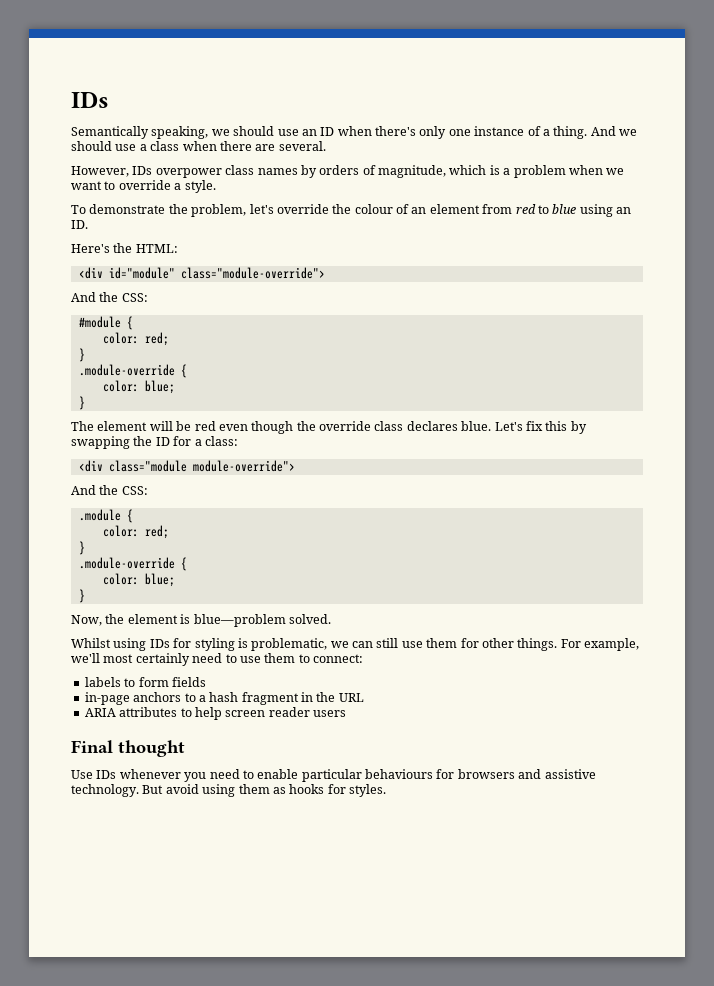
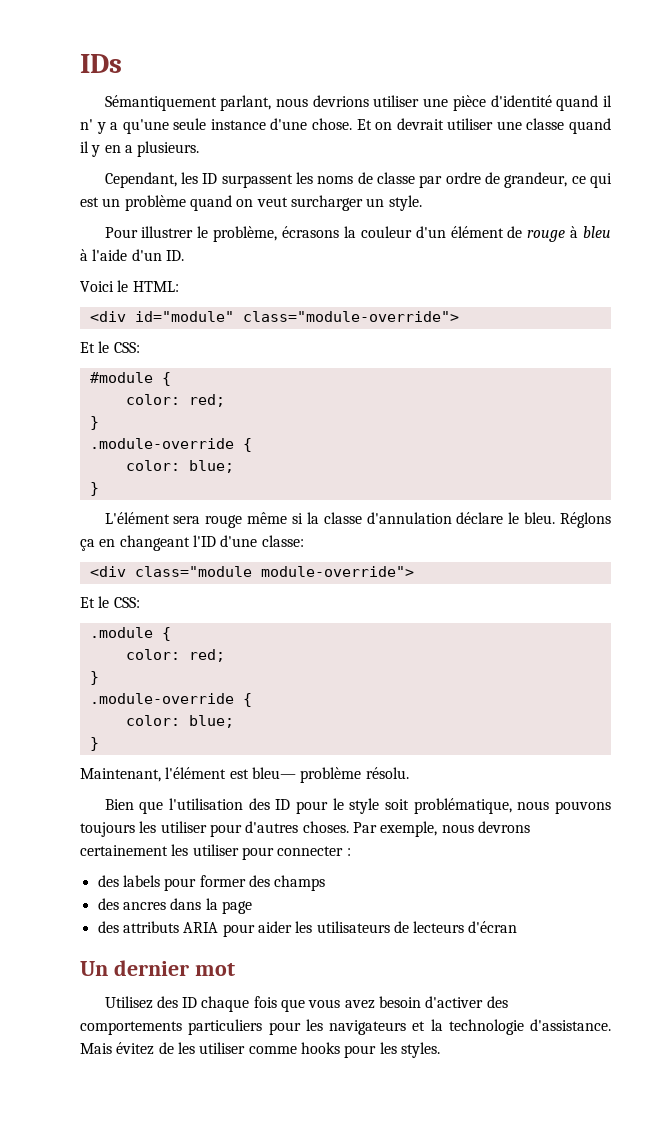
[71,126,637,139] [71,141,326,151] [71,165,625,178] [71,180,216,193] [71,204,631,217] Semantically speaking, we should use an ID when there's only one instance of a thing. And we should use a class when there are several. // However, IDs overpower class names by orders of magnitude, which is a problem when we want to override a style. // To demonstrate the problem, let's override the colour of an element from red to blue using an -> [104,95,612,111] [80,118,611,134] [80,141,200,157] [104,172,612,188] [80,195,422,211] [104,226,611,242] [80,249,162,261] Sémantiquement parlant, nous devrions utiliser une pièce d'identité quand il n' y a qu'une seule instance d'une chose. Et on devrait utiliser une classe quand il y en a plusieurs. // Cependant, les ID surpassent les noms de classe par ordre de grandeur, ce qui est un problème quand on veut surcharger un style. // Pour illustrer le problème, écrasons la couleur d'un élément de rouge à bleu à l'aide d'un
[71,243,133,253] Here's the -> [80,280,129,292] Voici le
[71,292,119,302] And the -> [80,341,110,353] Et le
[71,421,587,434] [71,436,238,449] The element will be red even though the override class declares blue. Let's fix this by swapping the ID for a class: -> [104,512,611,528] [80,535,304,551] L'élément sera rouge même si la classe d'annulation déclare le bleu. Réglons ça en changeant l'ID d'une classe:
[71,485,119,495] And the -> [80,596,110,608] Et le
[71,614,331,627] [71,638,639,651] [71,653,363,666] [84,677,206,687] [84,692,364,705] [84,707,346,720] [71,740,185,757] [71,769,596,782] [71,784,346,797] Now, the element is blue—problem solved. // Whilst using IDs for styling is problematic, we can still use them for other things. For example, we'll most certainly need to use them to connect: // labels to form fields // in-page anchors to a hash fragment in the URL // ARIA attributes to help screen reader users // Final thought // Use IDs whenever you need to enable particular behaviours for browsers and assistive technology. But avoid using them as hooks for -> [80,767,409,783] [104,798,611,814] [80,821,530,837] [80,844,351,860] [97,875,326,891] [97,898,252,914] [97,921,518,937] [80,960,235,976] [104,996,508,1012] [80,1019,611,1035] [80,1042,397,1058] Maintenant, l'élément est bleu— problème résolu. // Bien que l'utilisation des ID pour le style soit problématique, nous pouvons toujours les utiliser pour d'autres choses. Par exemple, nous devrons certainement les utiliser pour connecter : // des labels pour former des champs // des ancres dans la page // des attributs ARIA pour aider les utilisateurs de lecteurs d'écran // Un dernier mot // Utilisez des ID chaque fois que vous avez besoin d'activer des comportements particuliers pour les navigateurs et la technologie d'assistance. Mais évitez de les utiliser comme hooks pour les

